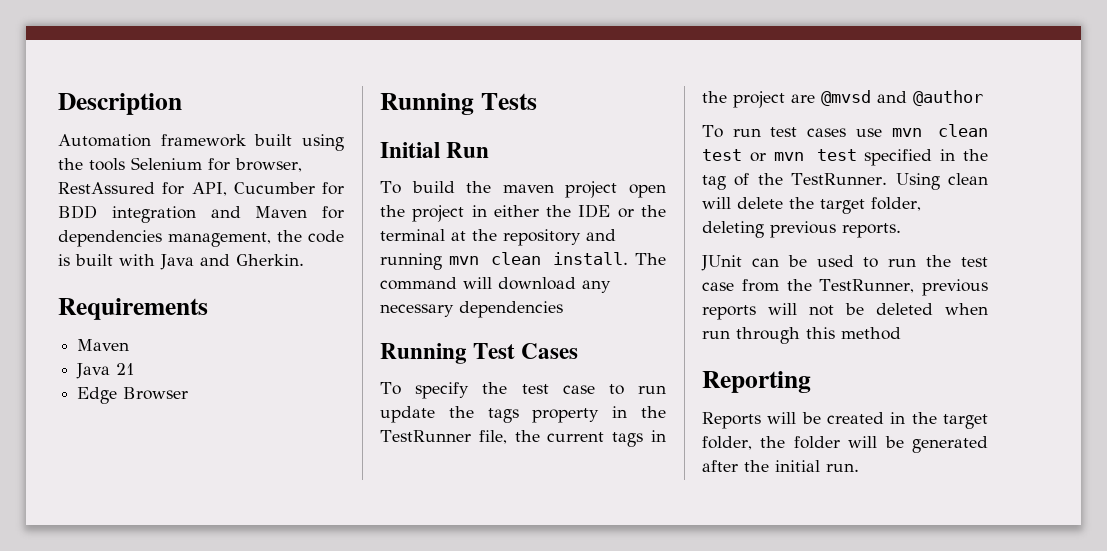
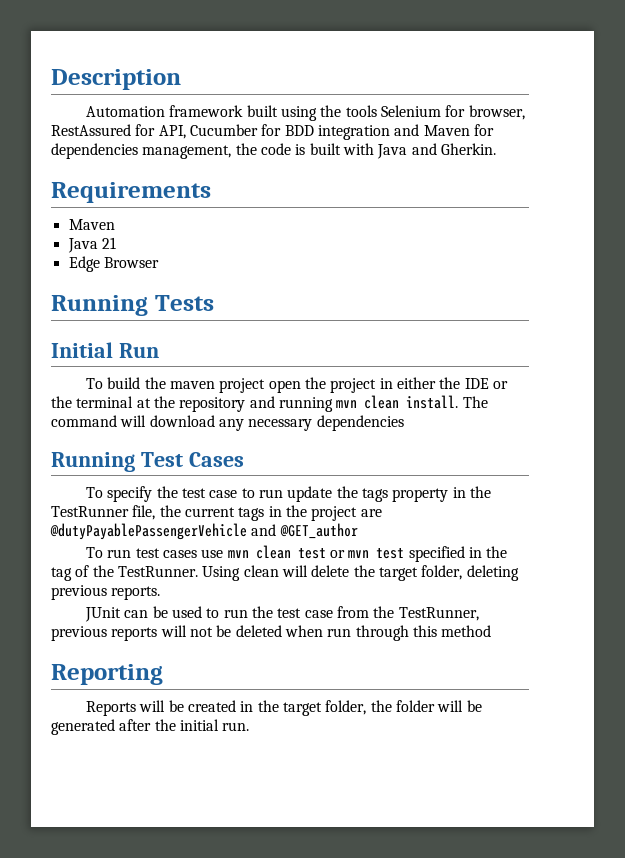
[821,90,983,106] @mvsd and @author -> [50,523,358,540] @dutyPayablePassengerVehicle and @GET_author

